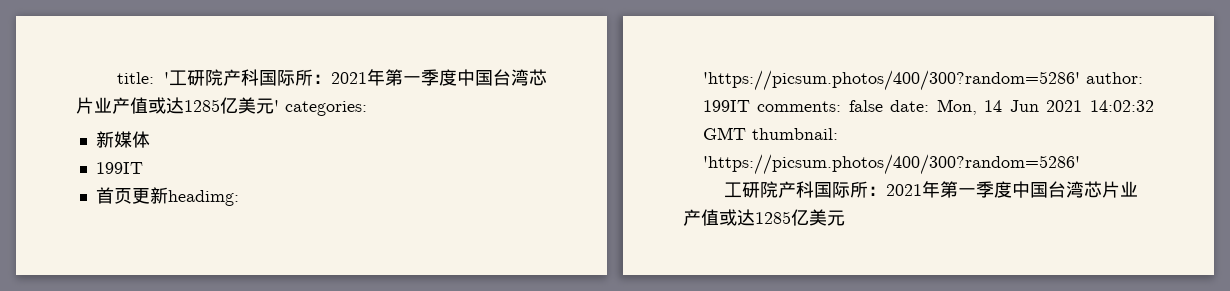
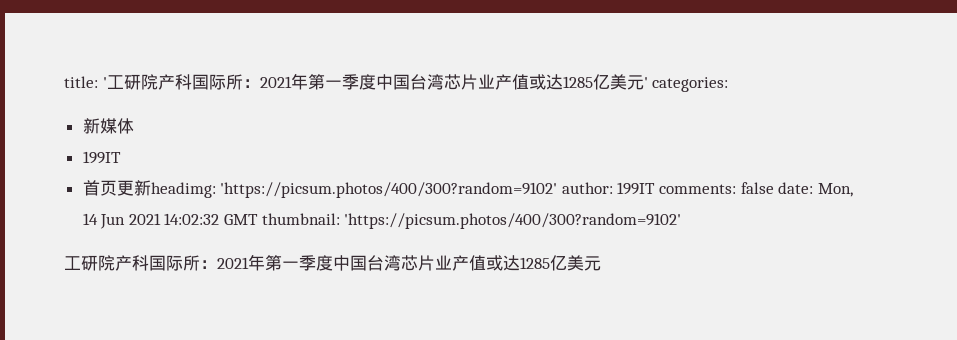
[702,70,1080,91] 'https://picsum.photos/400/300?random=5286' -> [220,182,558,198] 'https://picsum.photos/400/300?random=9102'
[702,154,1080,175] 'https://picsum.photos/400/300?random=5286' -> [344,213,682,229] 'https://picsum.photos/400/300?random=9102'

